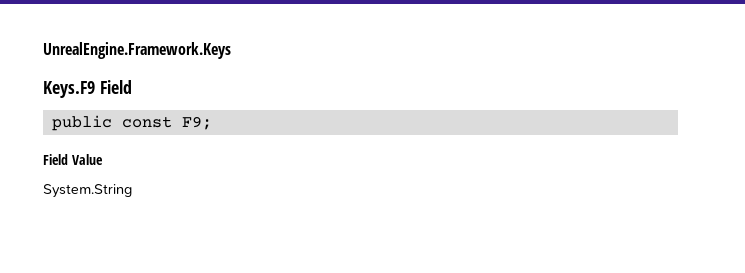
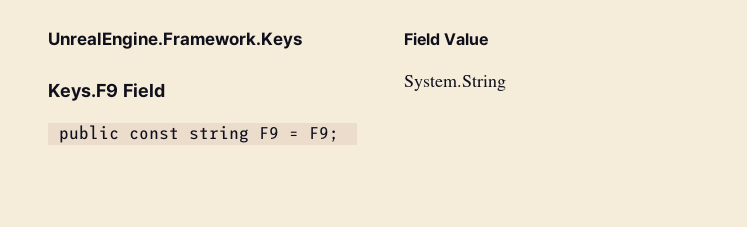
(172, 122) none -> [188,125,299,143] string F9 =

